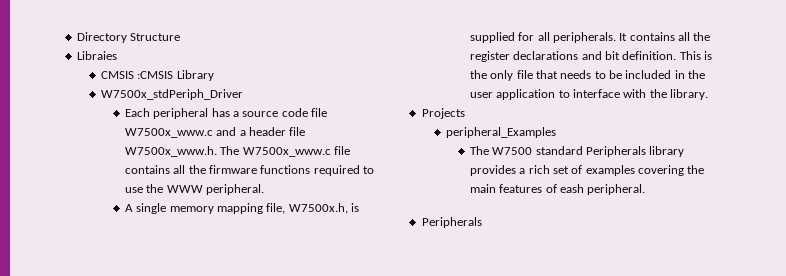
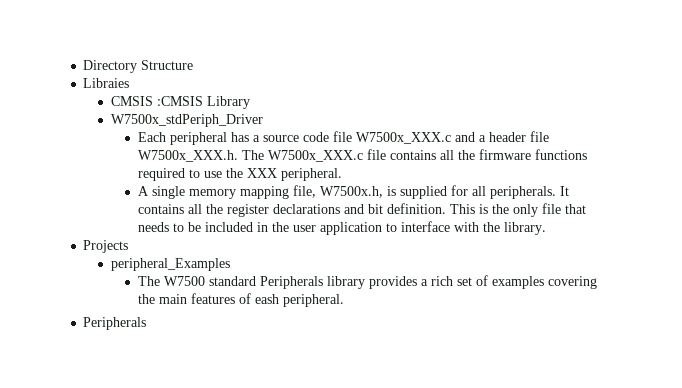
[124,128,213,138] W7500x_www.c -> [355,132,451,144] W7500x_XXX.c
[124,146,331,157] W7500x_www.h. The W7500x_www.c -> [137,150,363,162] W7500x_XXX.h. The W7500x_XXX.c
[166,185,203,193] WWW -> [246,168,277,178] XXX

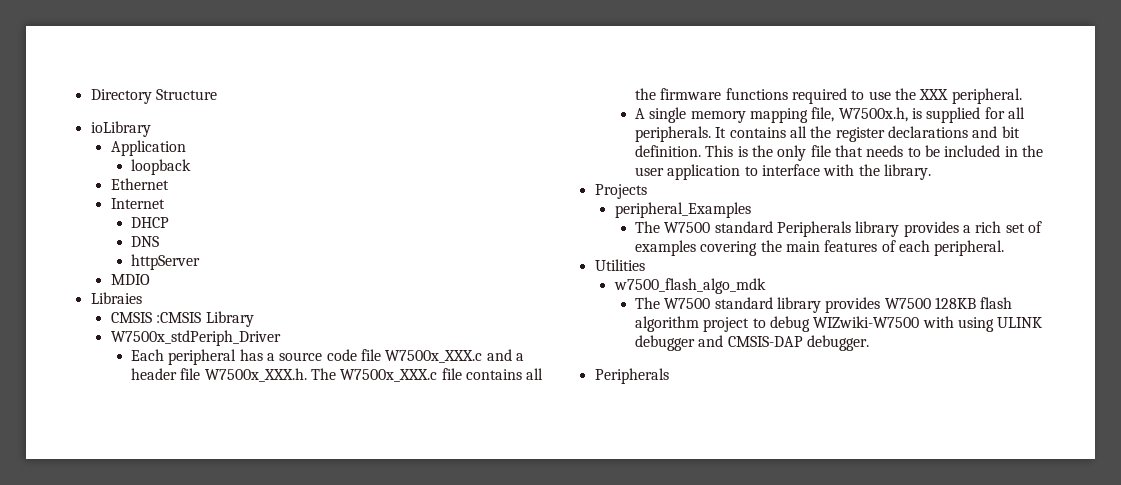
(194, 65) none -> [90,121,151,137] [110,140,186,156] [131,159,192,175] [110,178,169,190] [110,198,165,209] [131,217,170,228] [131,236,160,247] [131,254,201,270] [110,274,150,285] // ioLibrary // Application // loopback // Ethernet // Internet // DHCP // DNS // httpServer // MDIO
[254,294,344,307] eash peripheral. -> [899,240,1005,256] [594,259,645,271] [613,278,766,294] [635,297,1013,313] [635,316,1043,332] [635,335,870,351] each peripheral. // Utilities // w7500_flash_algo_mdk // The W7500 standard library provides W7500 128KB flash algorithm project to debug WIZwiki-W7500 with using ULINK debugger and CMSIS-DAP debugger.

